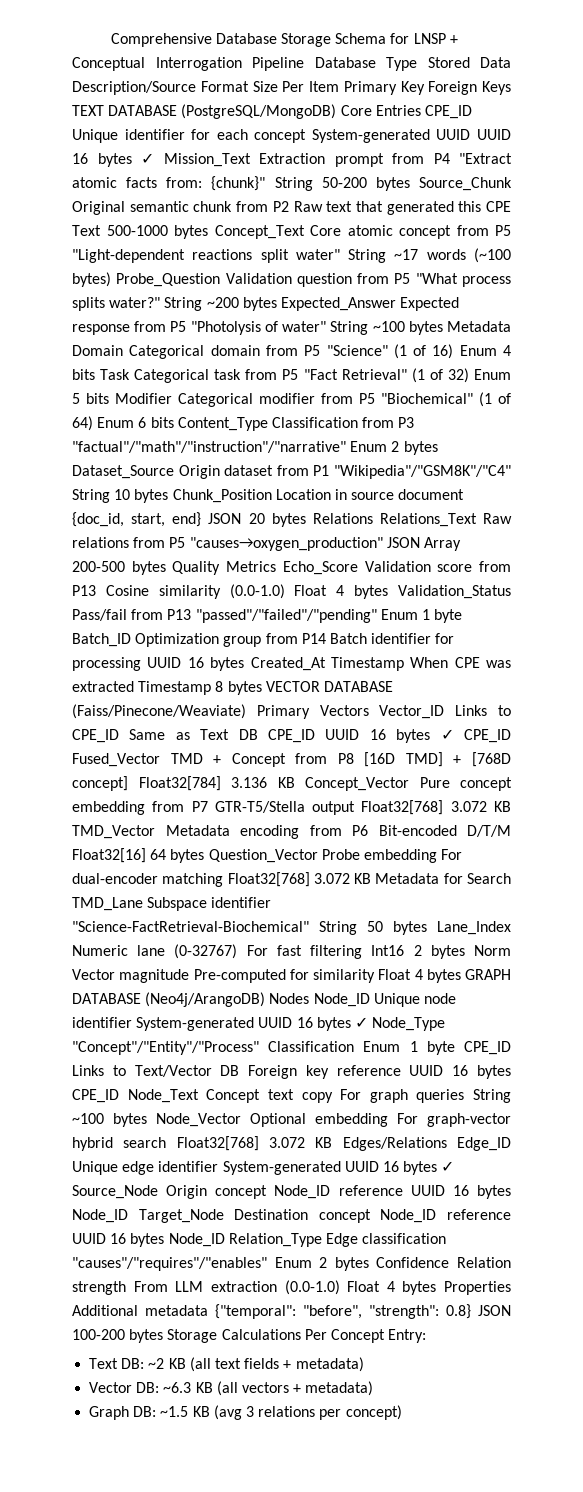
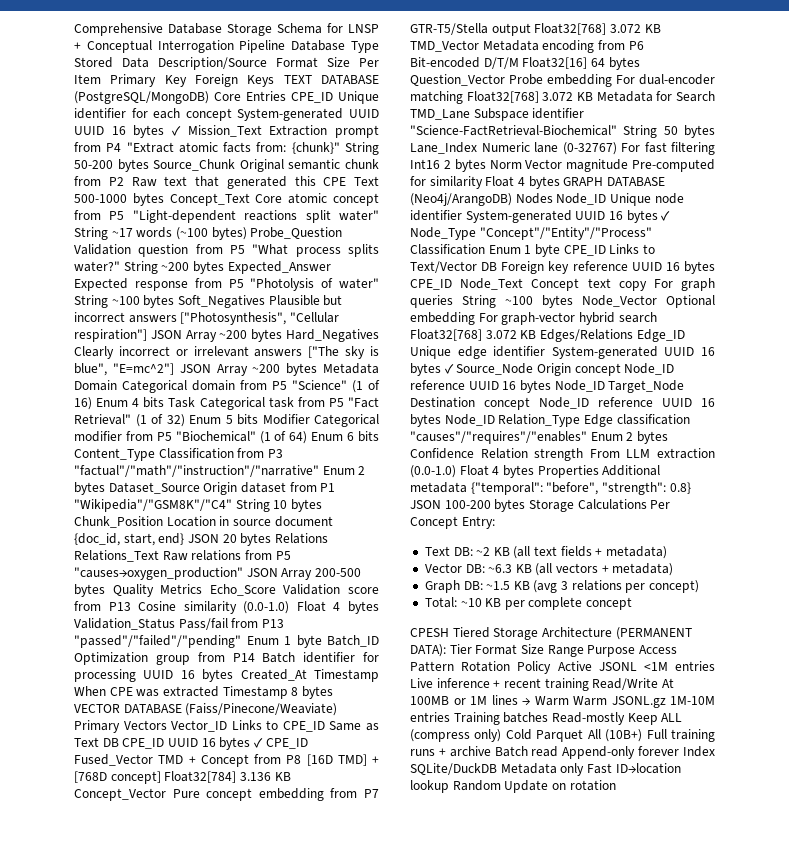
(443, 328) none -> [177,295,343,308] [74,312,339,325] [74,329,379,342] [74,346,379,359] [74,363,318,376] Soft_Negatives Plausible but incorrect answers ["Photosynthesis", "Cellular respiration"] JSON Array ~200 bytes Hard_Negatives Clearly incorrect or irrelevant answers ["The sky is blue", "E=mc^2"] JSON Array ~200 bytes
(402, 1412) none -> [424,597,633,610] [410,627,692,640] [410,644,677,657] [410,661,715,674] [410,678,674,691] [410,695,715,708] [410,712,683,725] [410,729,715,742] [410,746,715,759] [410,763,681,776] [410,780,616,793] // Total: ~10 KB per complete concept // CPESH Tiered Storage Architecture (PERMANENT DATA): Tier Format Size Range Purpose Access Pattern Rotation Policy Active JSONL <1M entries Live inference + recent training Read/Write At 100MB or 1M lines → Warm Warm JSONL.gz 1M-10M entries Training batches Read-mostly Keep ALL (compress only) Cold Parquet All (10B+) Full training runs + archive Batch read Append-only forever Index SQLite/DuckDB Metadata only Fast ID→location lookup Random Update on rotation

